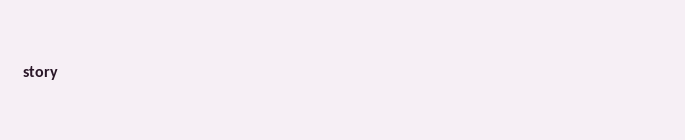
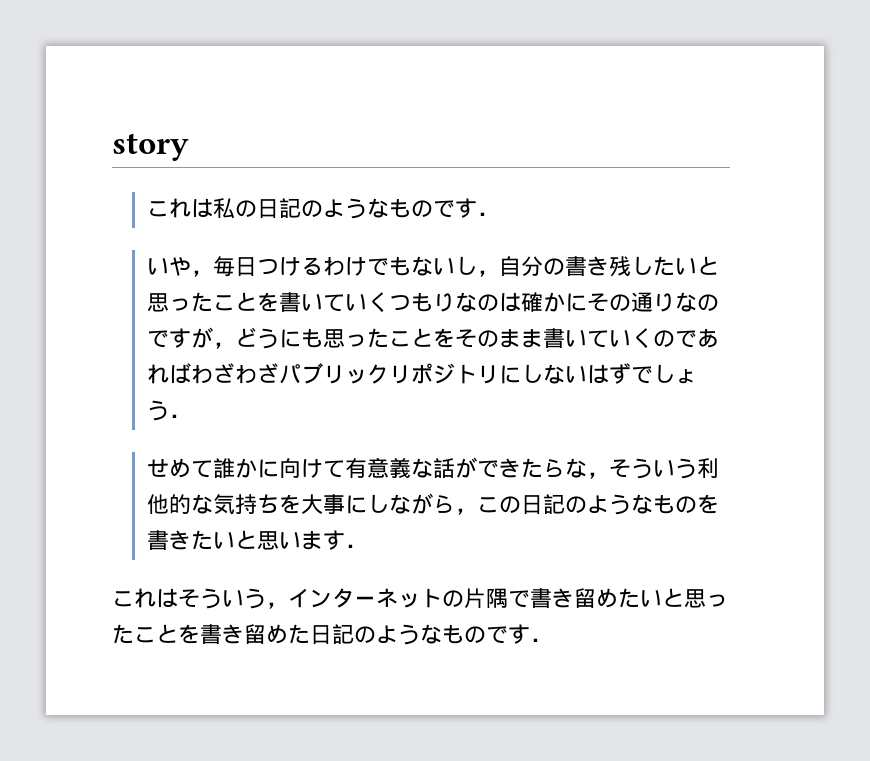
(58, 73) none -> [146,198,499,219] [146,256,719,277] [146,292,719,313] [146,327,719,349] [146,363,697,384] [146,400,191,421] [146,457,719,479] [146,493,719,515] [146,530,367,550] [112,588,728,609] [112,624,552,645] // これは私の日記のようなものです． // いや，毎日つけるわけでもないし，自分の書き残したいと思ったことを書いていくつもりなのは確かにその通りなのですが，どうにも思ったことをそのまま書いていくのであればわざわざパブリックリポジトリにしないはずでしょう． // せめて誰かに向けて有意義な話ができたらな，そういう利他的な気持ちを大事にしながら，この日記のようなものを書きたいと思います． // これはそういう，インターネットの片隅で書き留めたいと思ったことを書き留めた日記のようなものです．

